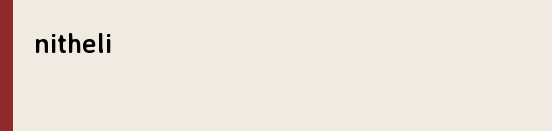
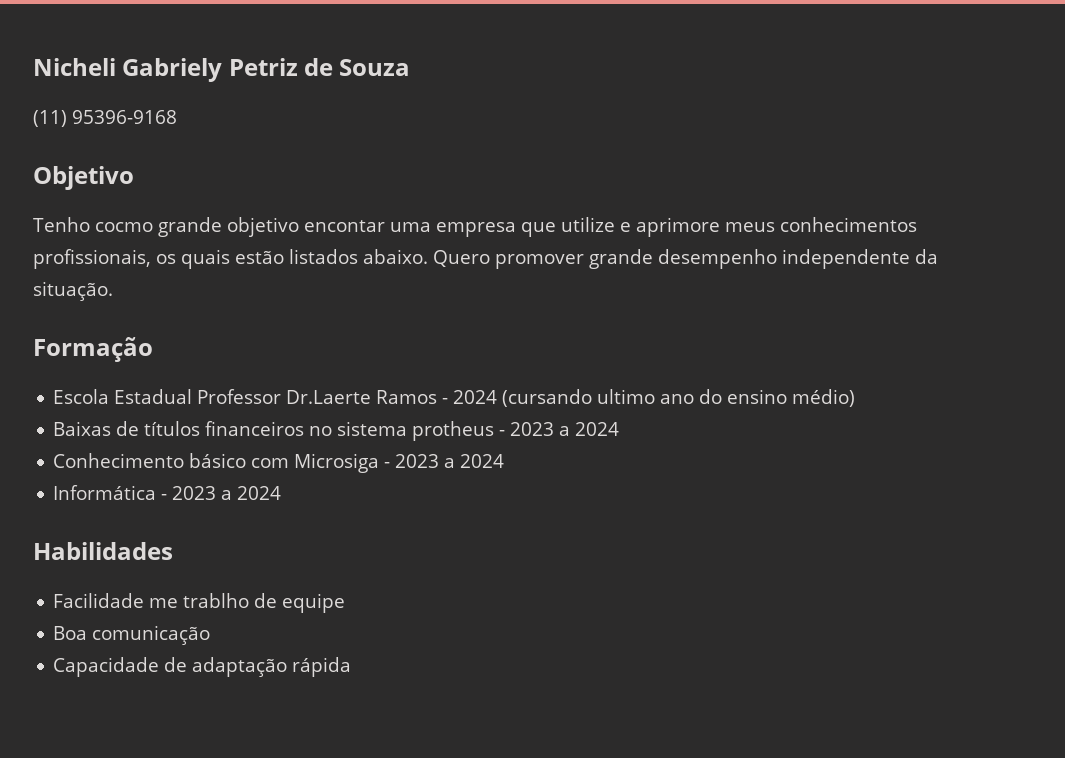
[34,33,112,53] nitheli -> [33,58,411,82] [33,110,177,127] [33,166,134,190] [33,217,917,237] [33,249,938,269] [33,281,113,301] [33,337,153,362] [53,389,856,407] [53,421,620,441] [53,453,505,473] [53,485,282,500] [33,542,173,560] [53,593,346,613] [53,625,211,645] [53,657,352,677] Nicheli Gabriely Petriz de Souza // (11) 95396-9168 // Objetivo // Tenho cocmo grande objetivo encontar uma empresa que utilize e aprimore meus conhecimentos profissionais, os quais estão listados abaixo. Quero promover grande desempenho independente da situação. // Formação // Escola Estadual Professor Dr.Laerte Ramos - 2024 (cursando ultimo ano do ensino médio) // Baixas de títulos financeiros no sistema protheus - 2023 a 2024 // Conhecimento básico com Microsiga - 2023 a 2024 // Informática - 2023 a 2024 // Habilidades // Facilidade me trablho de equipe // Boa comunicação // Capacidade de adaptação rápida

